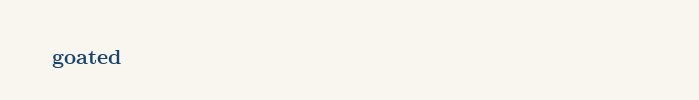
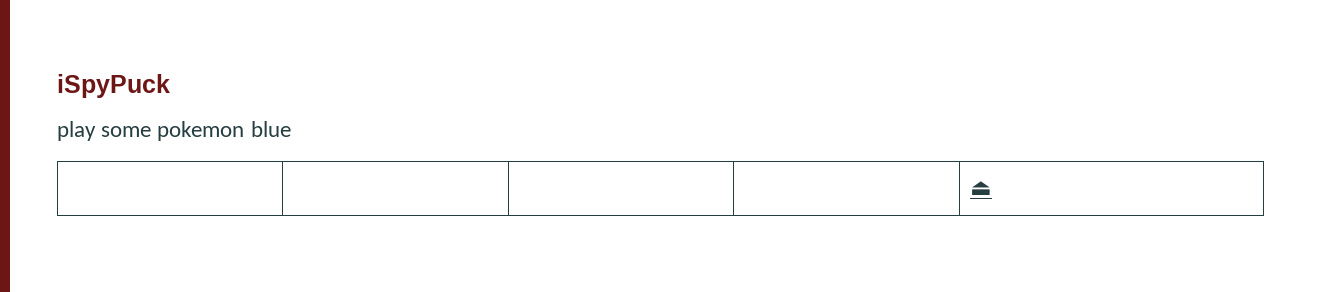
[52,50,121,68] goated -> [57,74,170,98] [57,121,291,141] [969,181,992,195] iSpyPuck // play some pokemon blue // | | | | ⏏

